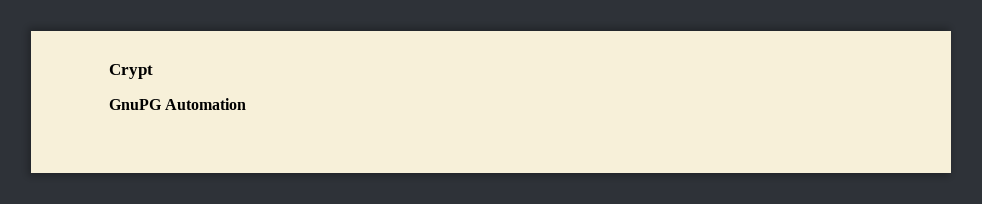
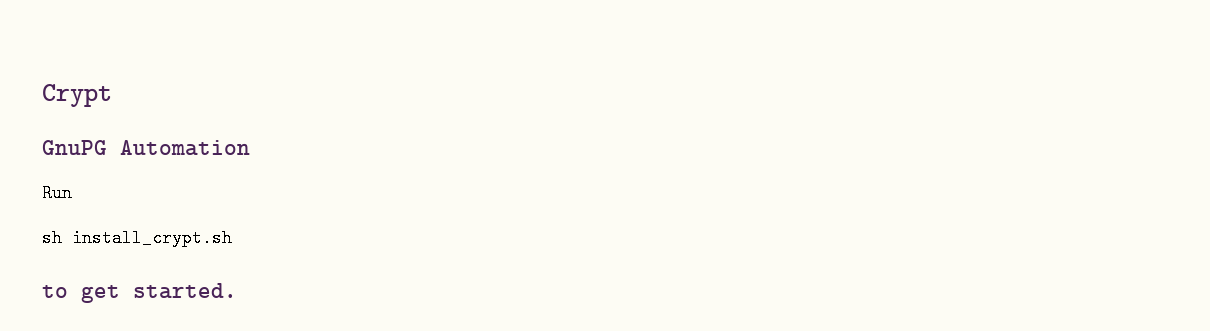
(247, 104) none -> [42,184,72,202] [42,229,232,247] [42,283,237,303] // Run // sh install_crypt.sh // to get started.

